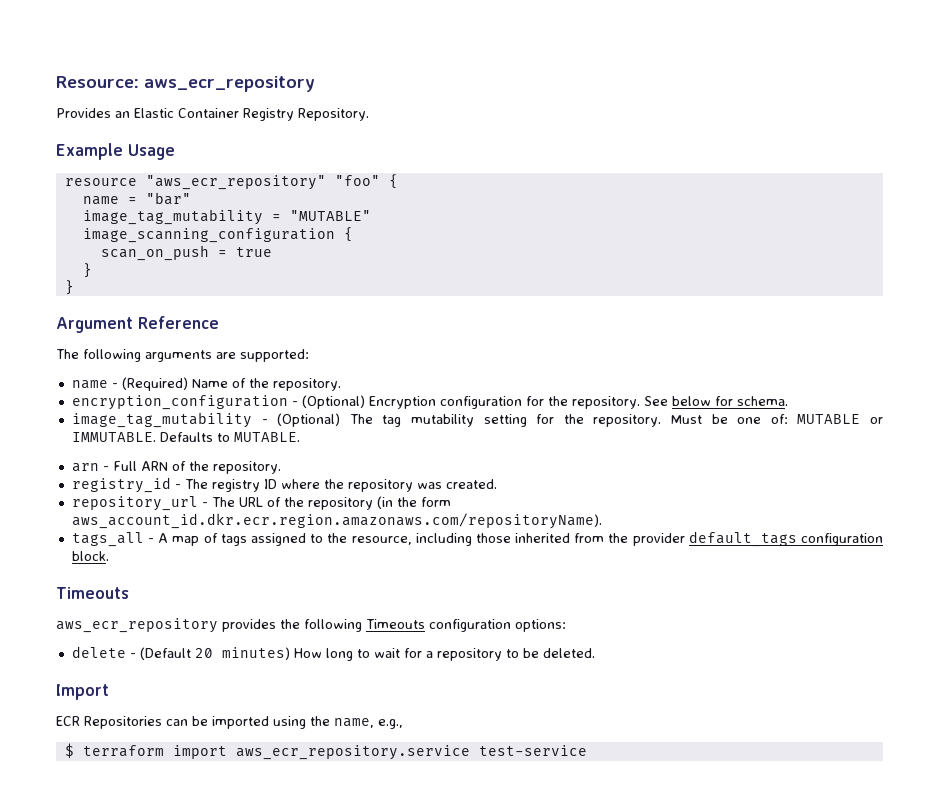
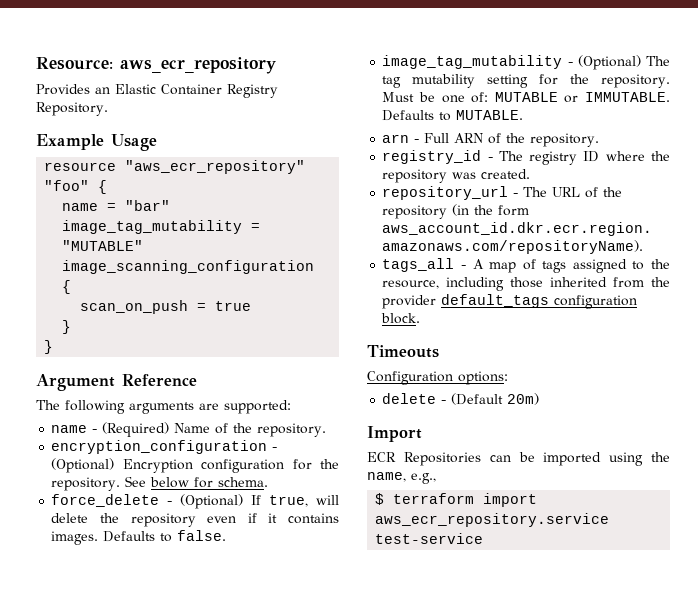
(788, 401) none -> [51,494,340,509] [51,513,339,527] [51,530,227,545] // force_delete - (Optional) If true, will delete the repository even if it contains images. Defaults to false.
[56,618,566,633] [71,646,595,661] aws_ecr_repository provides the following Timeouts configuration options: // delete - (Default 20 minutes) How long to wait for a repository to be deleted. -> [367,371,508,385] [382,393,540,405] Configuration options: // delete - (Default 20m)

